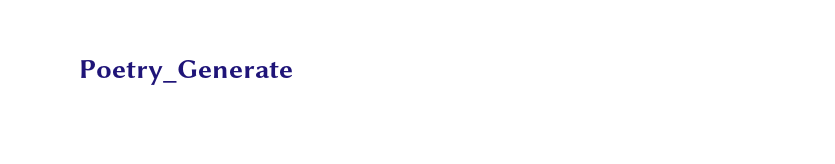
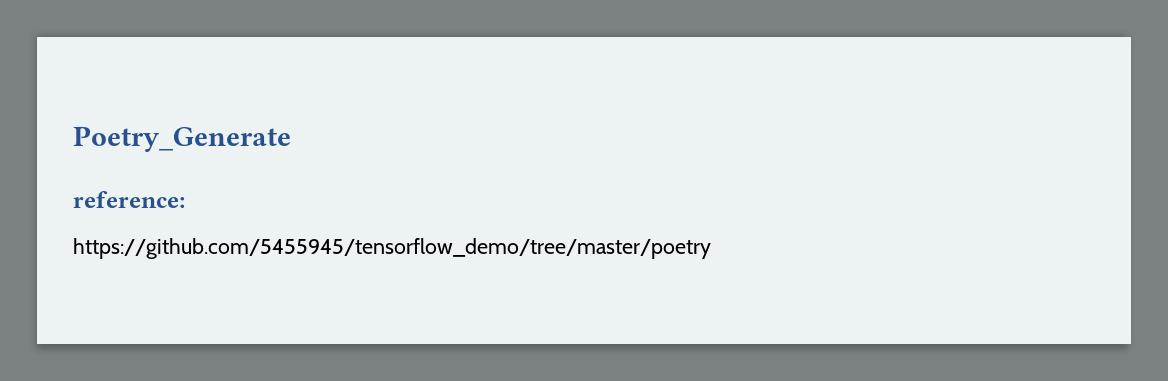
(293, 72) none -> [73,191,185,208] [73,238,711,259] // reference: // https://github.com/5455945/tensorflow_demo/tree/master/poetry

